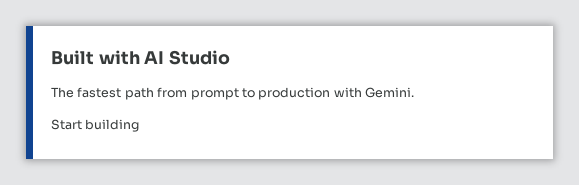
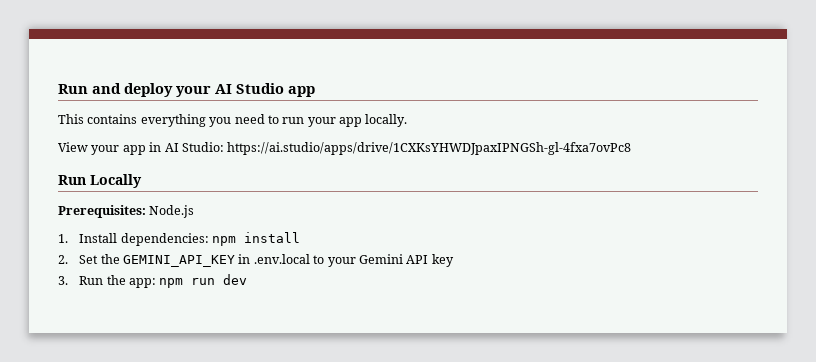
[51,50,231,65] [51,87,414,100] [51,119,140,132] Built with AI Studio // The fastest path from prompt to production with Gemini. // Start building -> [58,83,315,97] [58,114,408,127] [58,142,632,155] [58,174,142,188] [58,205,195,218] [58,232,301,246] [58,254,454,267] [58,274,248,288] Run and deploy your AI Studio app // This contains everything you need to run your app locally. // View your app in AI Studio: https://ai.studio/apps/drive/1CXKsYHWDJpaxIPNGSh-gl-4fxa7ovPc8 // Run Locally // Prerequisites: Node.js // 1. Install dependencies: npm install // 2. Set the GEMINI_API_KEY in .env.local to your Gemini API key // 3. Run the app: npm run dev

